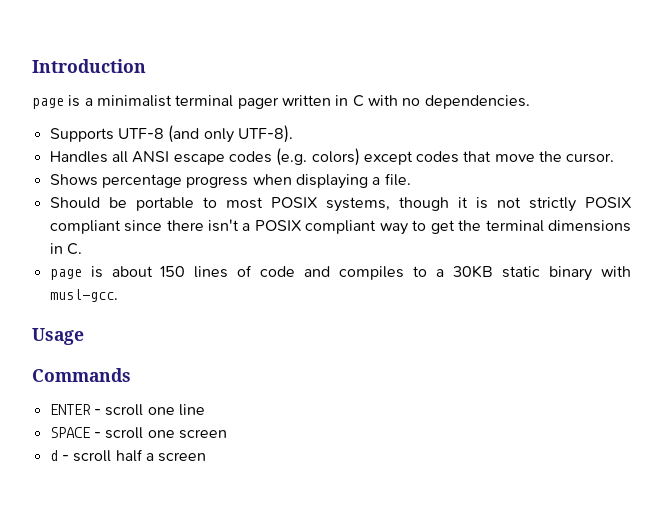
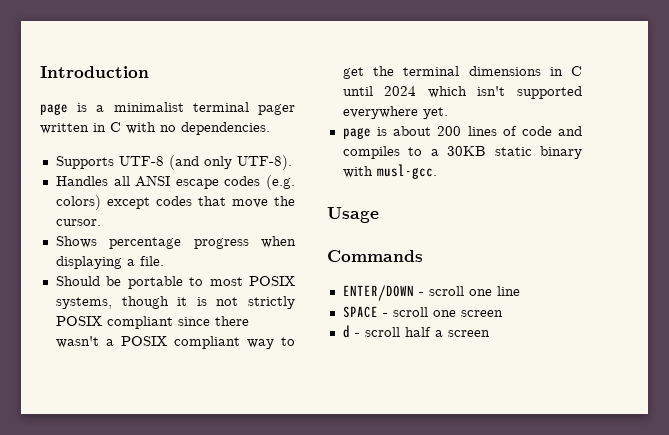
[207,219,239,232] isn't -> [55,336,99,348] wasn't
[66,243,82,255] C. -> [571,66,582,76] [342,86,582,99] [342,106,448,119] C until 2024 which isn't supported everywhere yet.
[160,266,186,277] 150 -> [437,126,462,136] 200
[49,404,91,415] ENTER -> [342,284,414,302] ENTER/DOWN

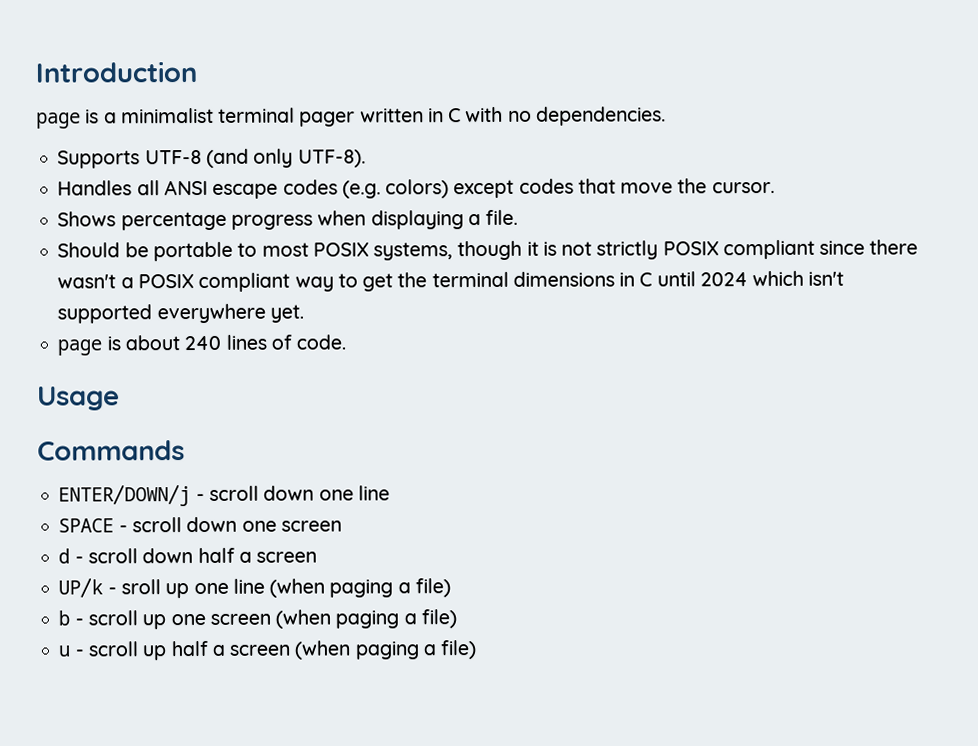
[437,126,462,136] 200 -> [184,335,222,351] 240
[521,126,582,136] [342,146,582,159] [342,164,437,179] code and compiles to a 30KB static binary with musl-gcc. -> [296,334,347,350] code.
[342,284,464,302] ENTER/DOWN - scroll -> [58,485,315,507] ENTER/DOWN/j - scroll down
(428, 312) none -> [186,516,238,533] down
[404,327,490,337] half a screen -> [142,547,318,564] [58,578,451,599] [58,609,457,630] [58,640,477,661] down half a screen // UP/k - sroll up one line (when paging a file) // b - scroll up one screen (when paging a file) // u - scroll up half a screen (when paging a file)

